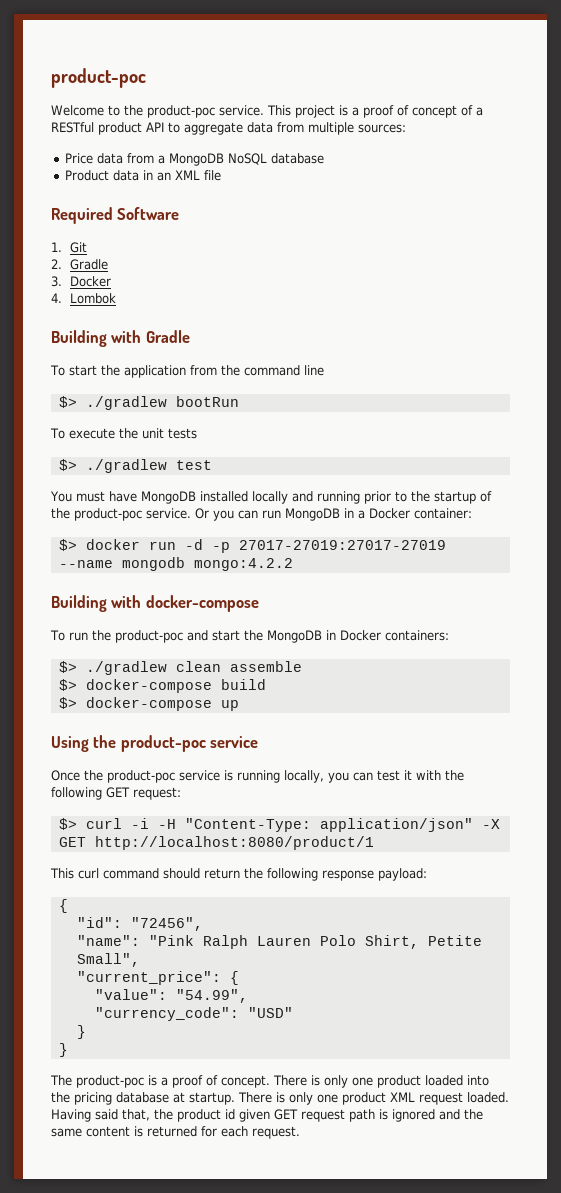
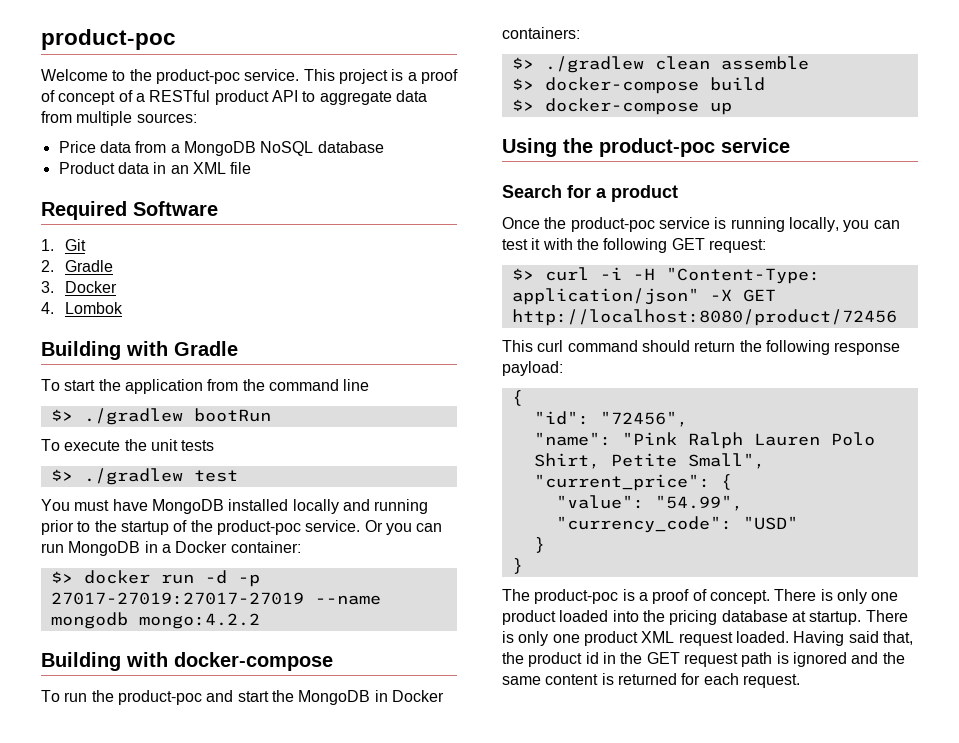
(259, 742) none -> [502,185,678,202] // Search for a product
[94,836,374,850] http://localhost:8080/product/1 -> [511,309,897,326] http://localhost:8080/product/72456
[239,1109,270,1122] given -> [602,652,643,664] in the

